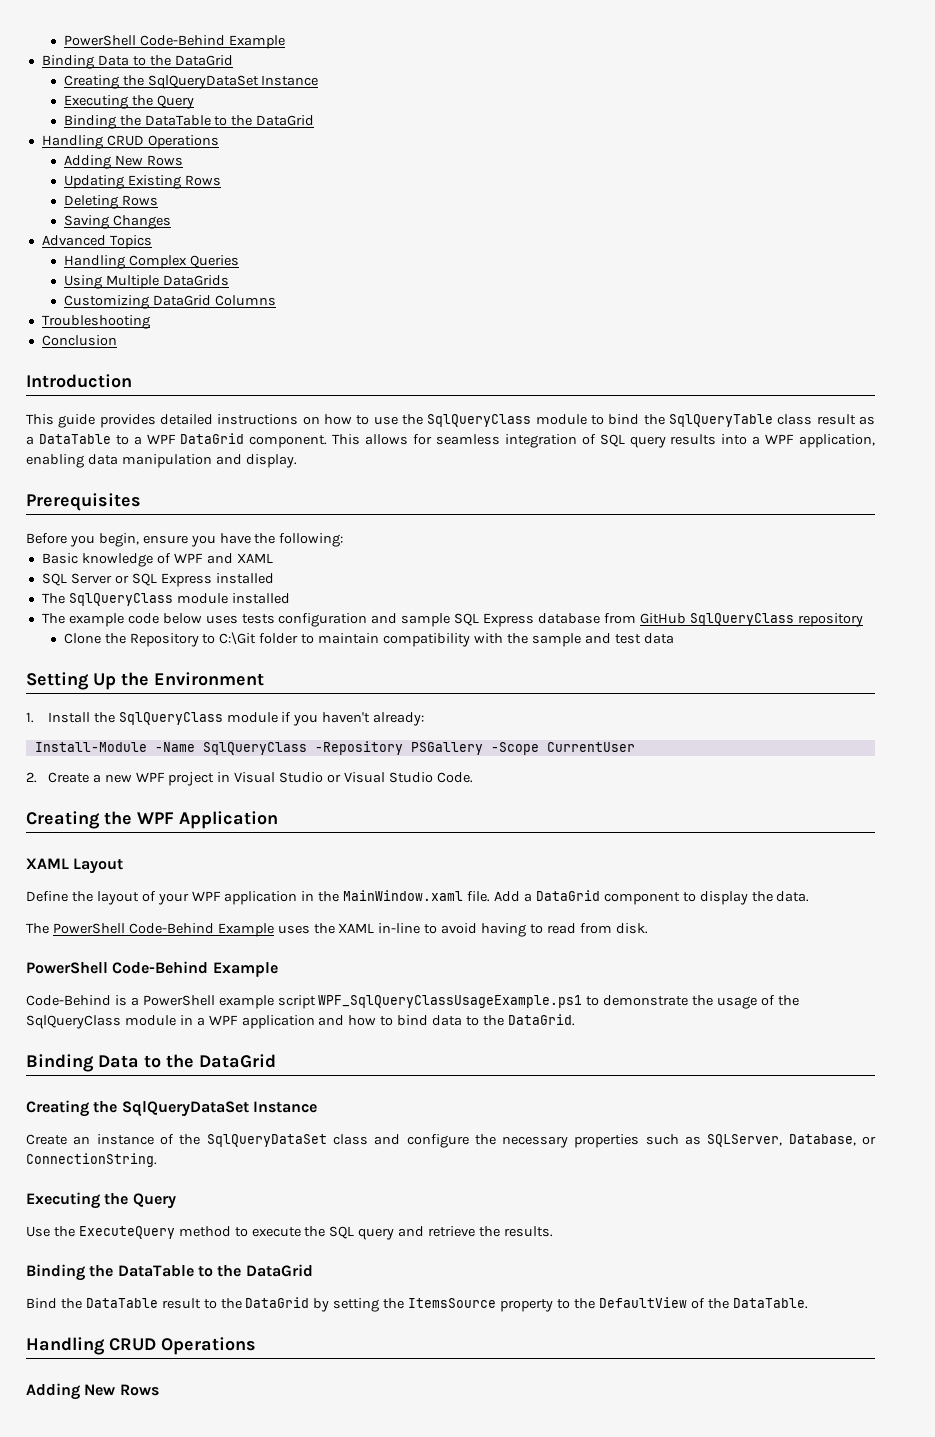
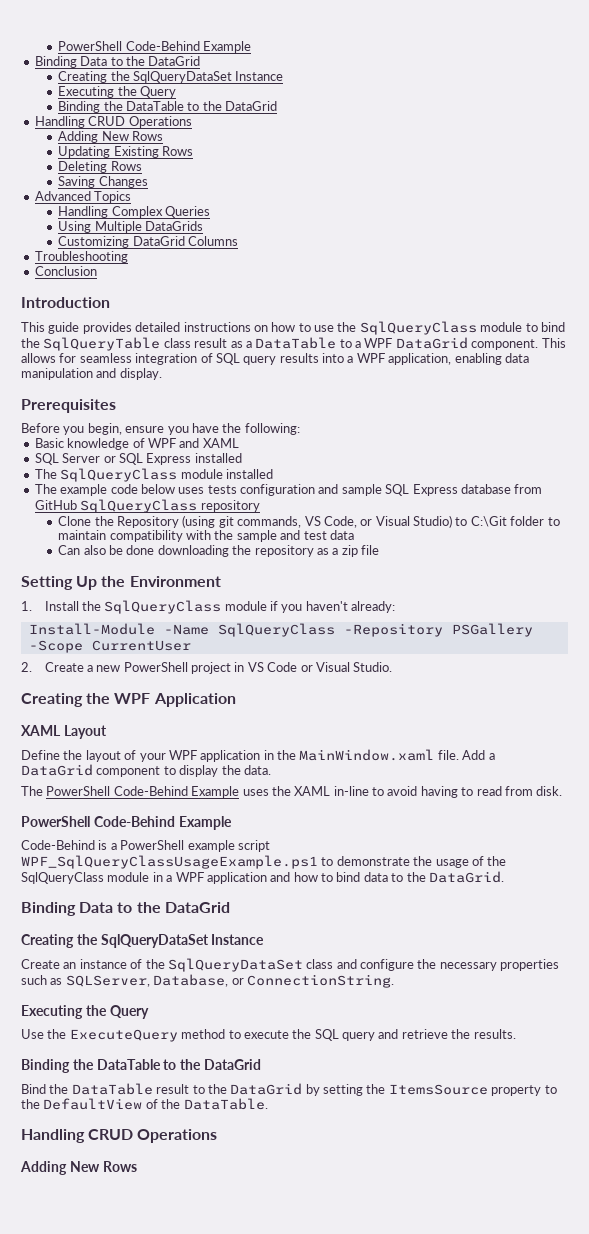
(199, 640) none -> [182,515,453,528] (using git commands, VS Code, or Visual Studio)
(674, 638) none -> [58,545,380,557] // Can also be done downloading the repository as a zip file
[135,772,165,782] WPF -> [123,662,188,672] PowerShell
[234,772,473,783] Visual Studio or Visual Studio Code. -> [247,662,393,672] VS Code or Visual Studio.

